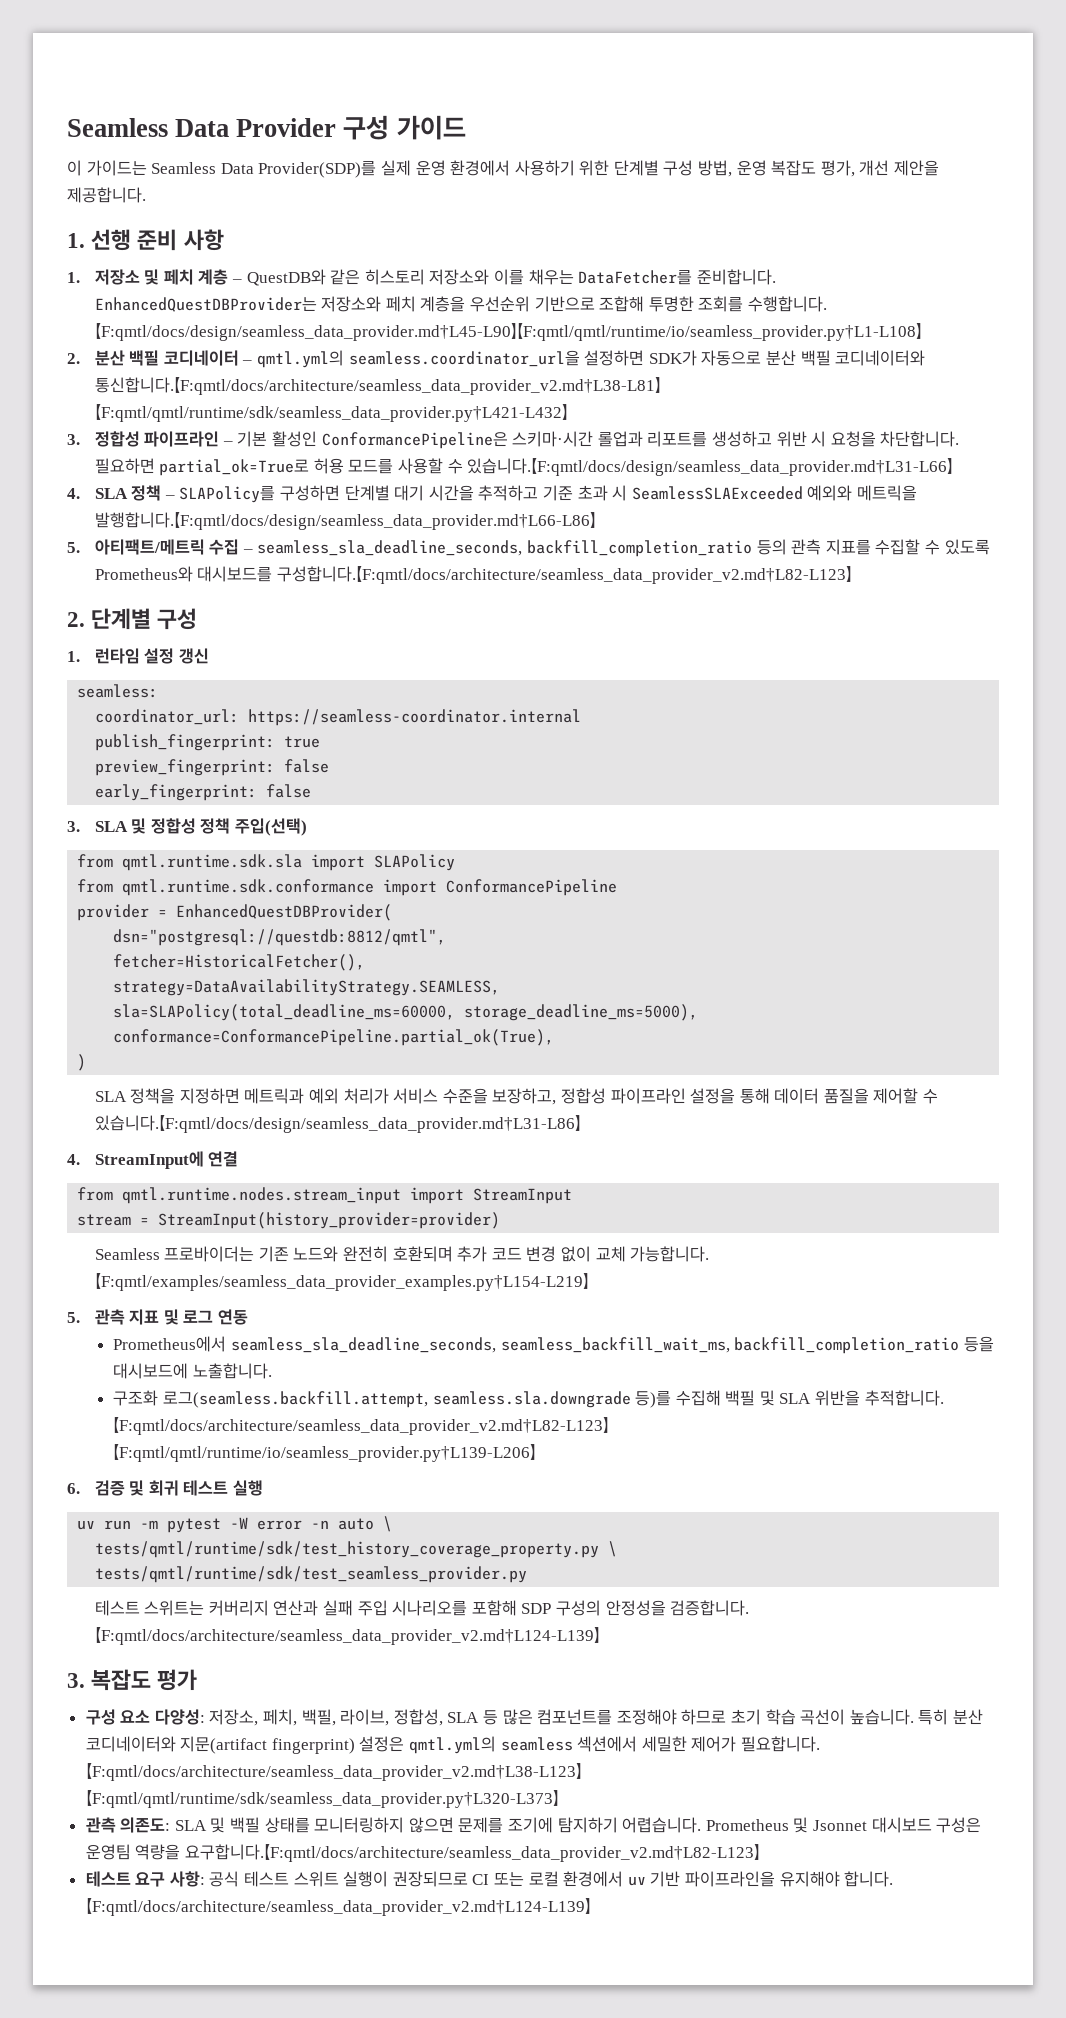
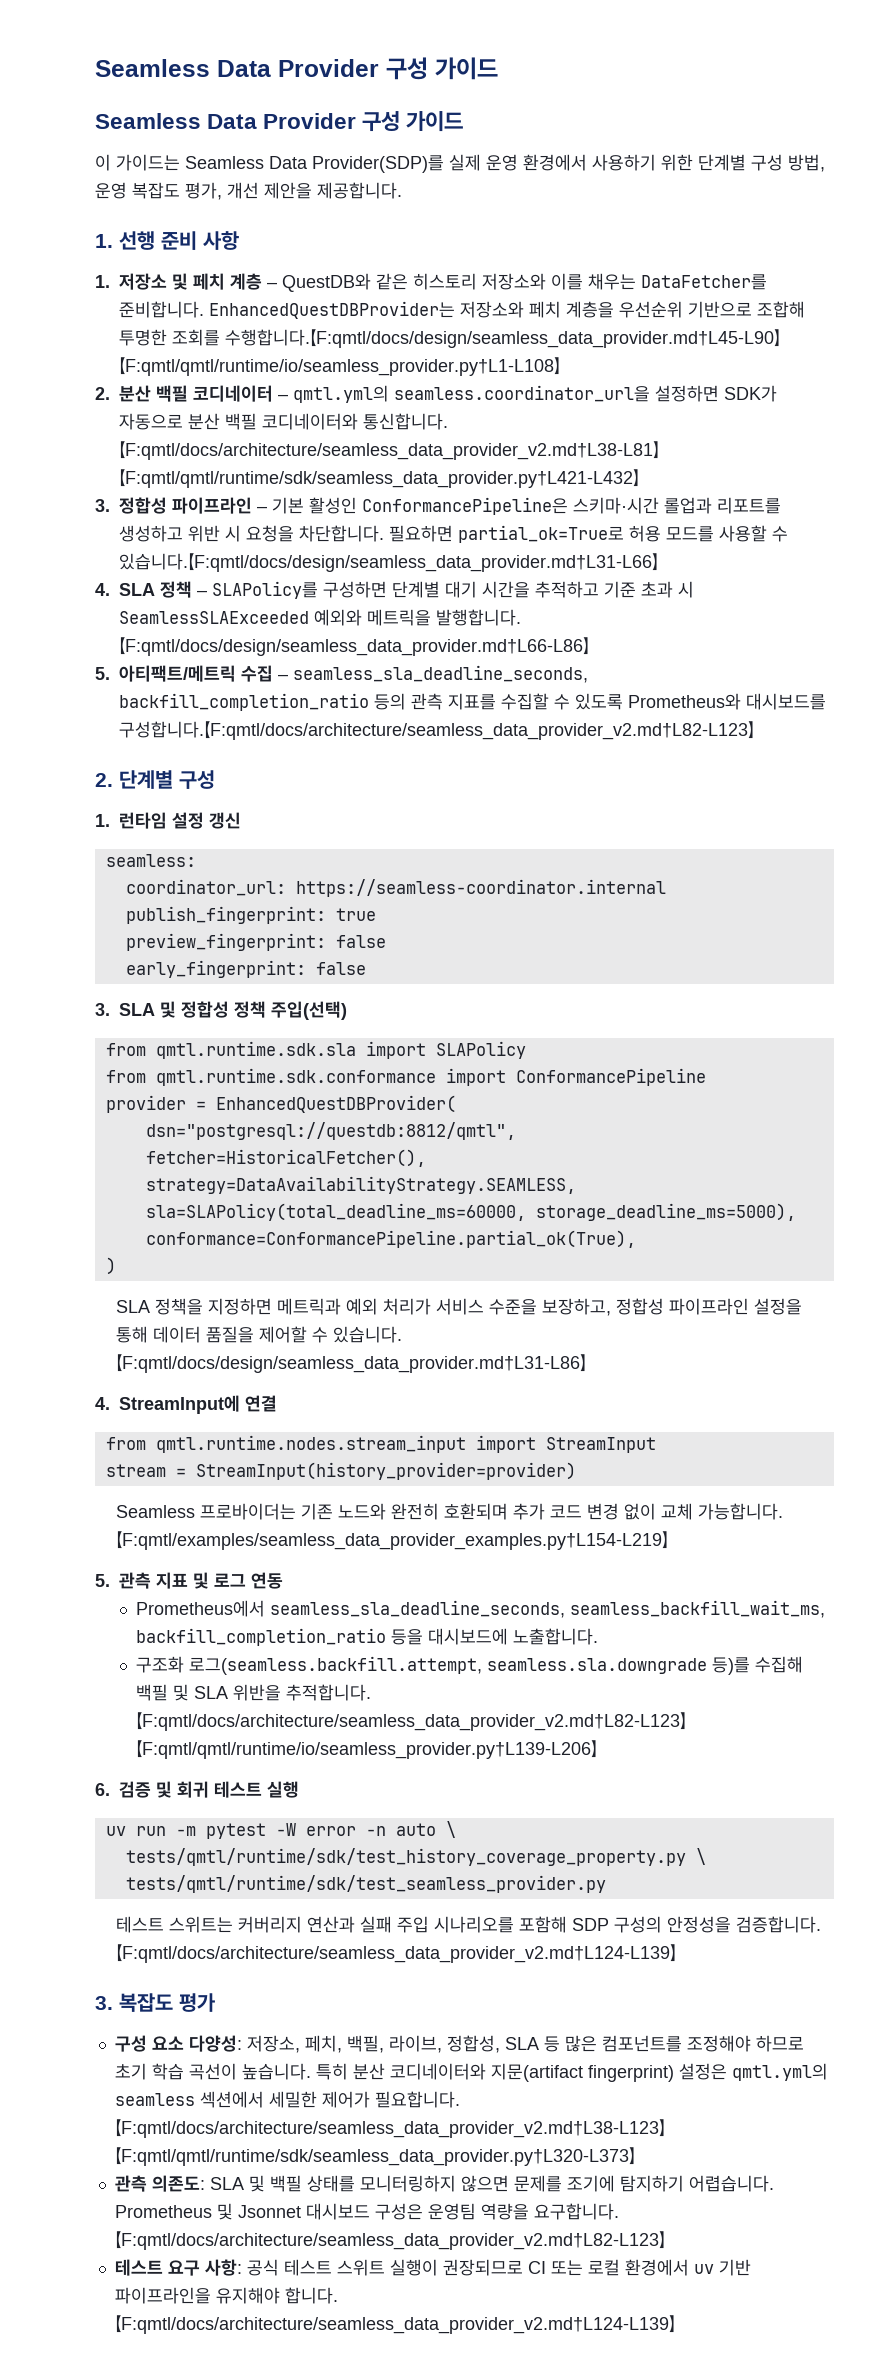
[67,115,466,140] Seamless Data Provider 구성 가이드 -> [95,57,498,80] [95,111,464,132] Seamless Data Provider 구성 가이드 // Seamless Data Provider 구성 가이드

